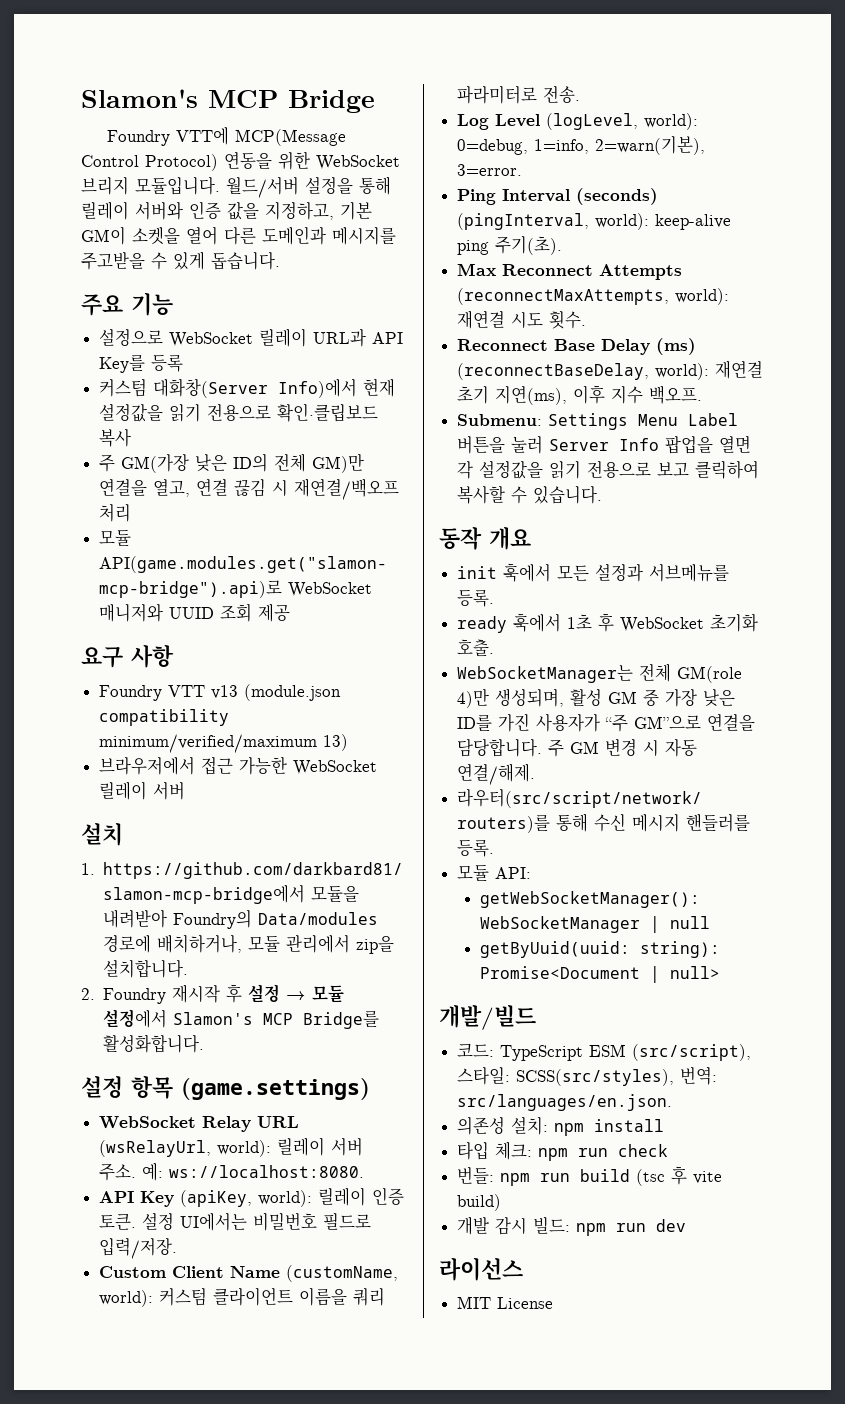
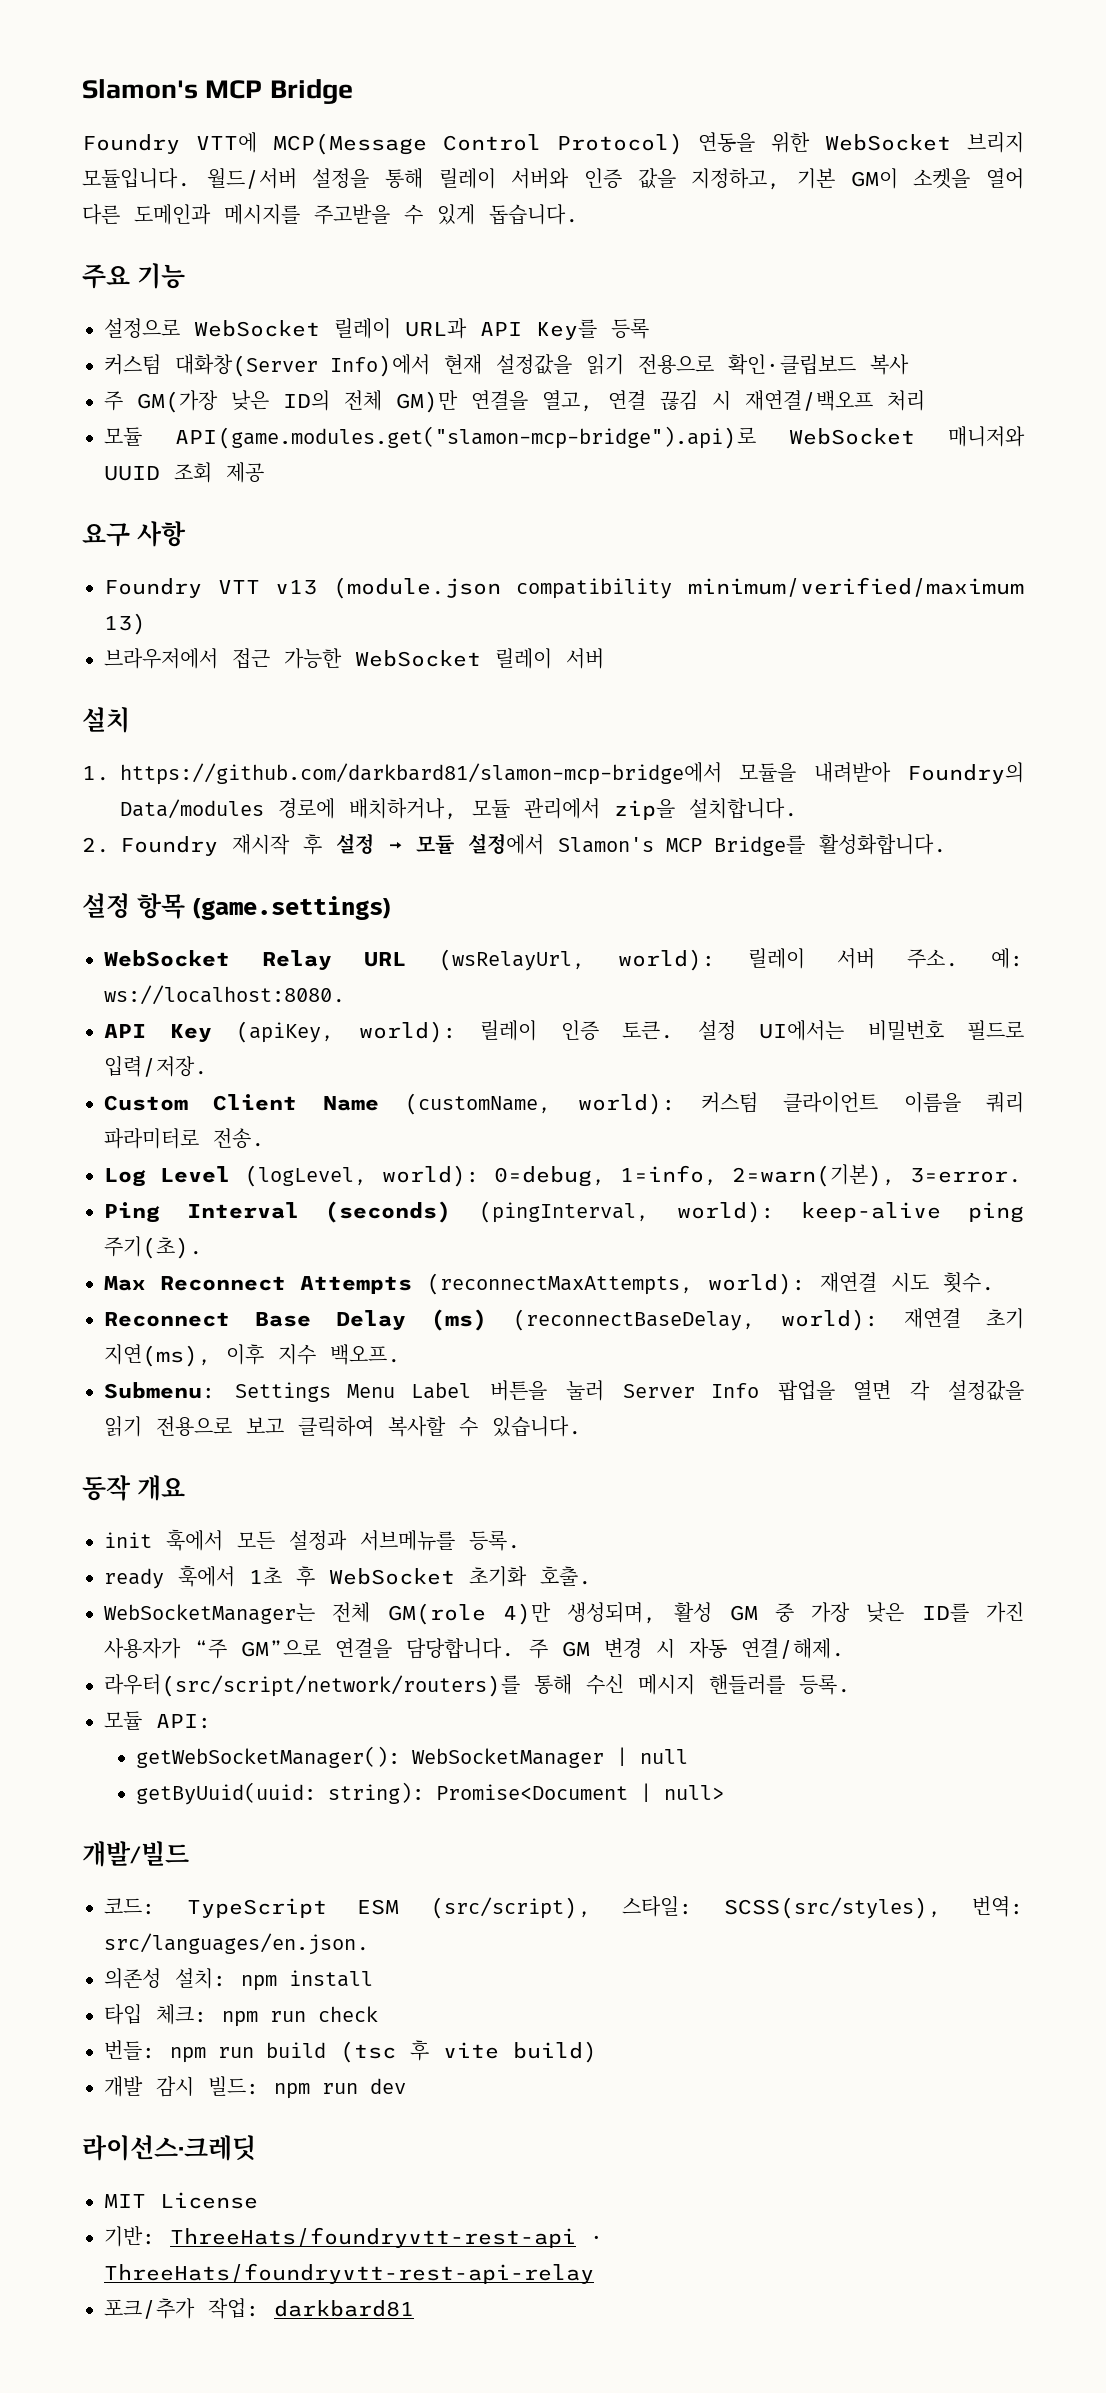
[439,1257,523,1281] 라이선스 -> [82,2135,256,2161] 라이선스·크레딧
(554, 1303) none -> [104,2226,604,2248] [104,2263,594,2284] [104,2298,414,2319] // 기반: ThreeHats/foundryvtt-rest-api · ThreeHats/foundryvtt-rest-api-relay // 포크/추가 작업: darkbard81

